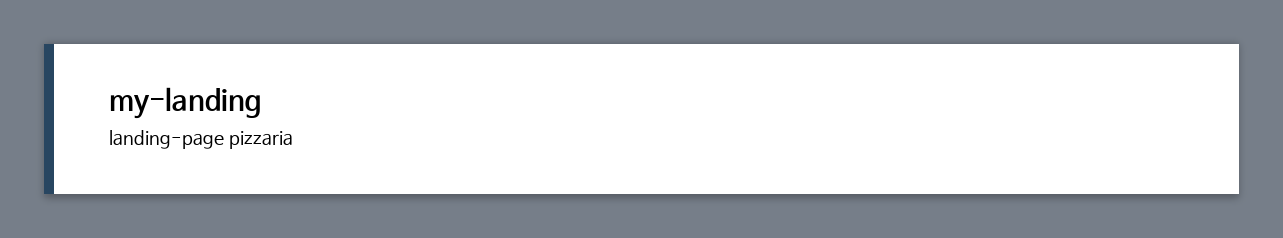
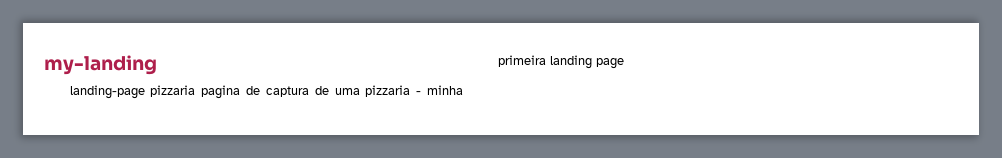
(293, 140) none -> [201,85,464,99] [498,55,624,69] pagina de captura de uma pizzaria - minha primeira landing page

